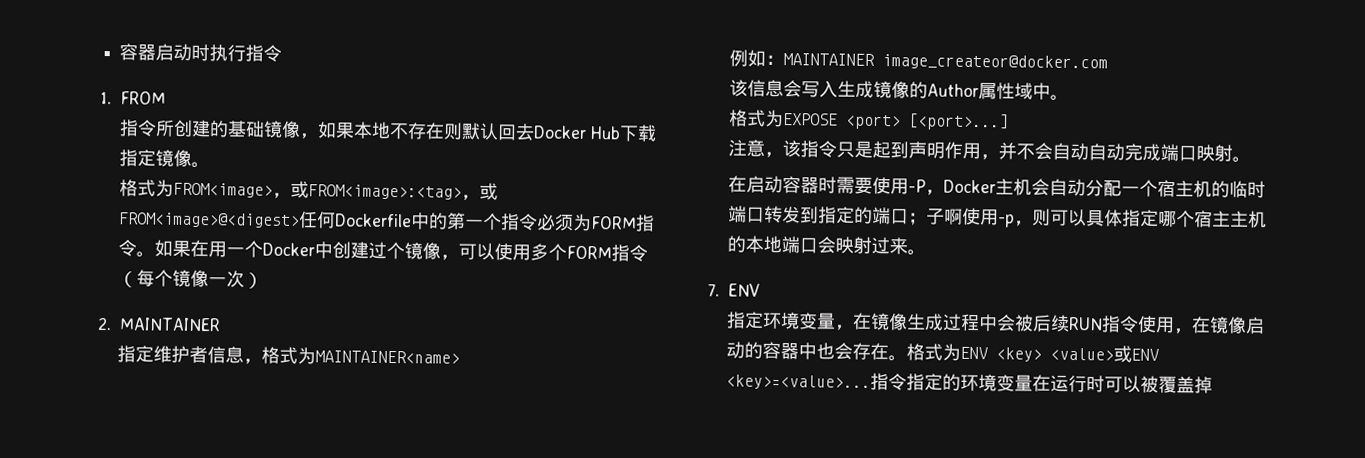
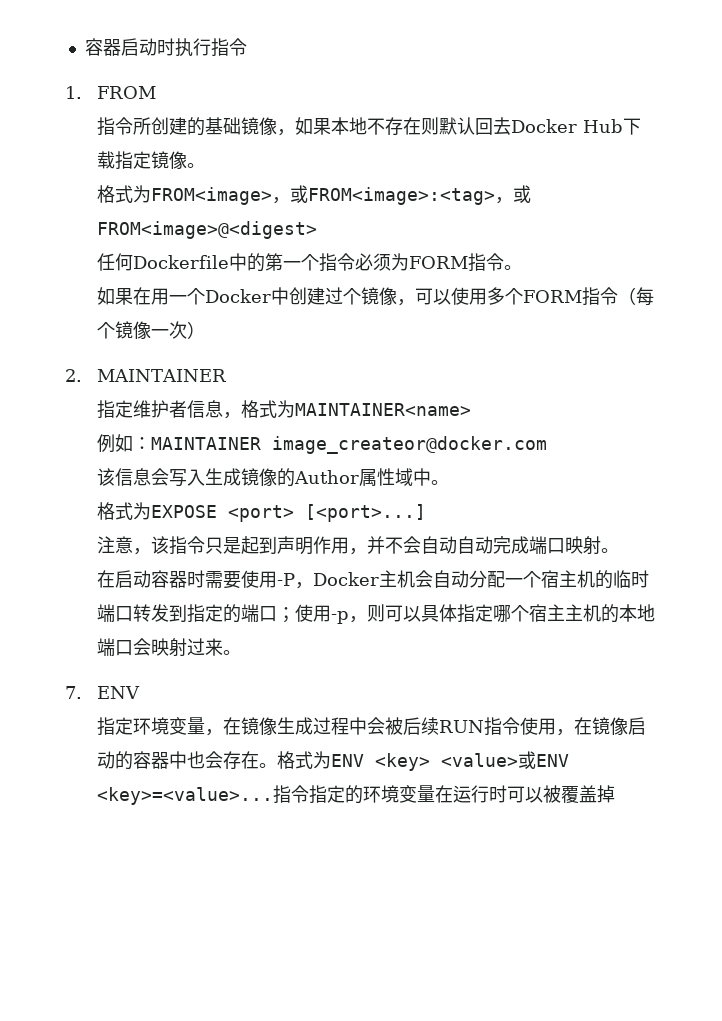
(300, 220) none -> (318, 230) //
(155, 254) none -> (523, 267) //
[925,208,963,225] 子啊 -> (296, 615) none

